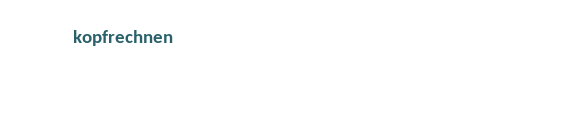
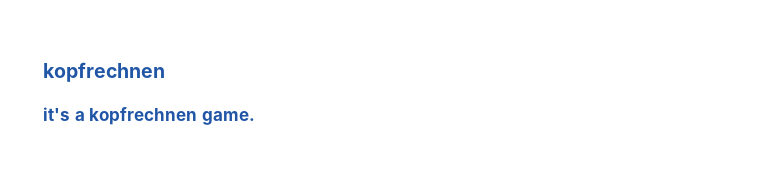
[73,30,173,46] kopfrechnen -> [43,62,165,82] [43,107,255,125] kopfrechnen // it's a kopfrechnen game.

